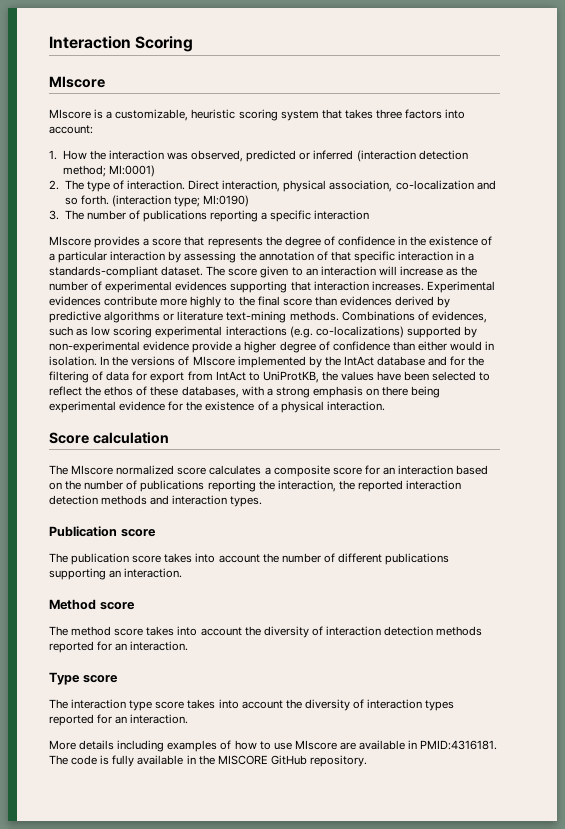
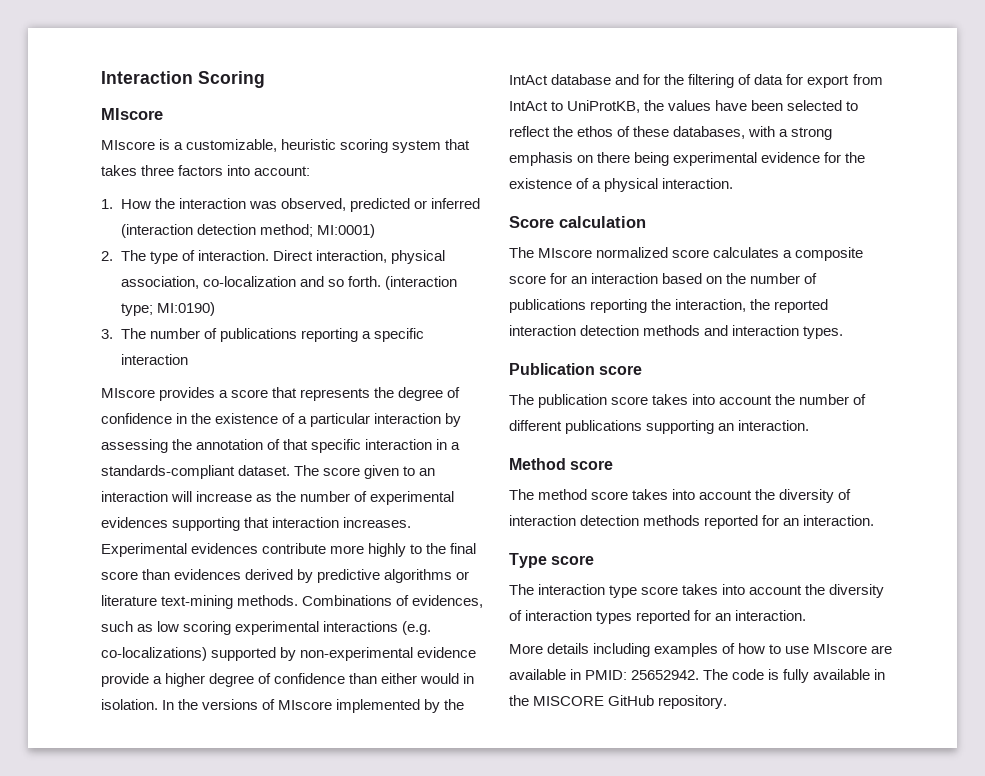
[420,740,498,750] PMID:4316181. -> [585,670,700,680] PMID: 25652942.

